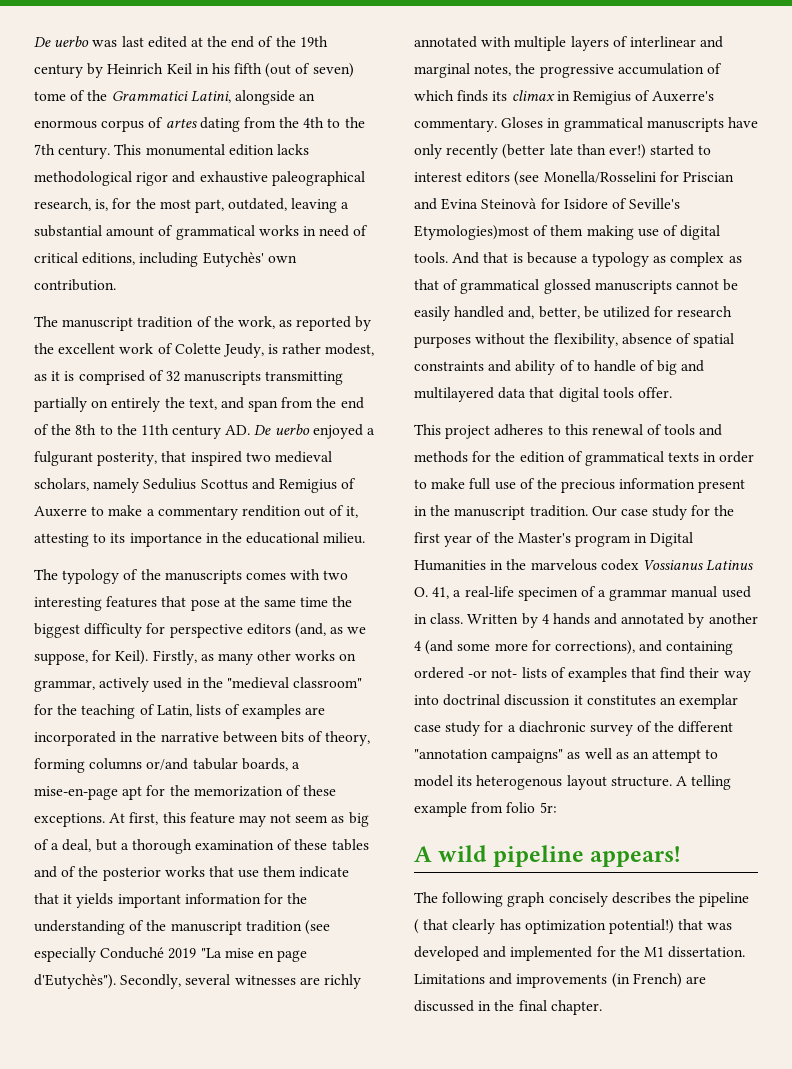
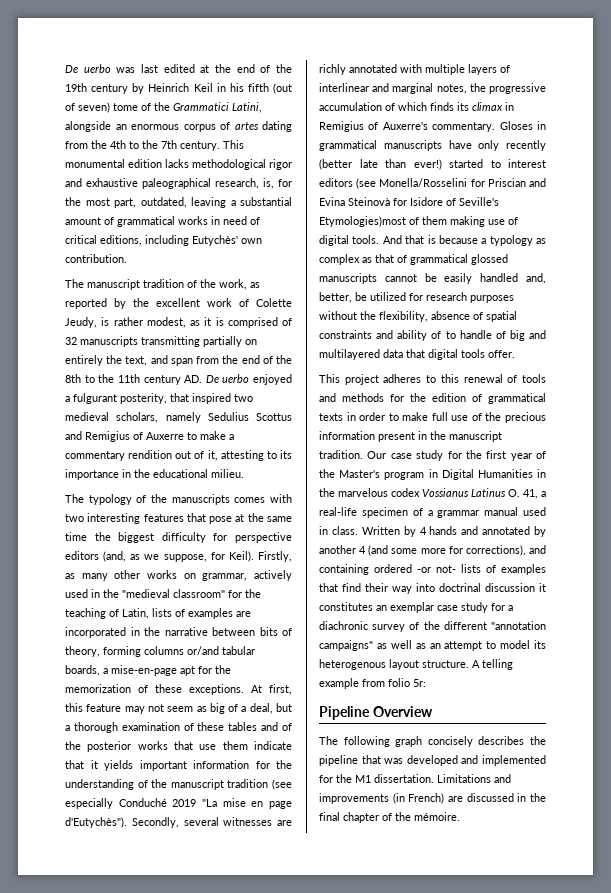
[414,845,681,867] A wild pipeline appears! -> [319,706,433,720] Pipeline Overview
[414,919,674,934] ( that clearly has optimization potential!) -> (358, 760) none
[550,1000,602,1015] chapter. -> [343,812,460,823] chapter of the mémoire.

